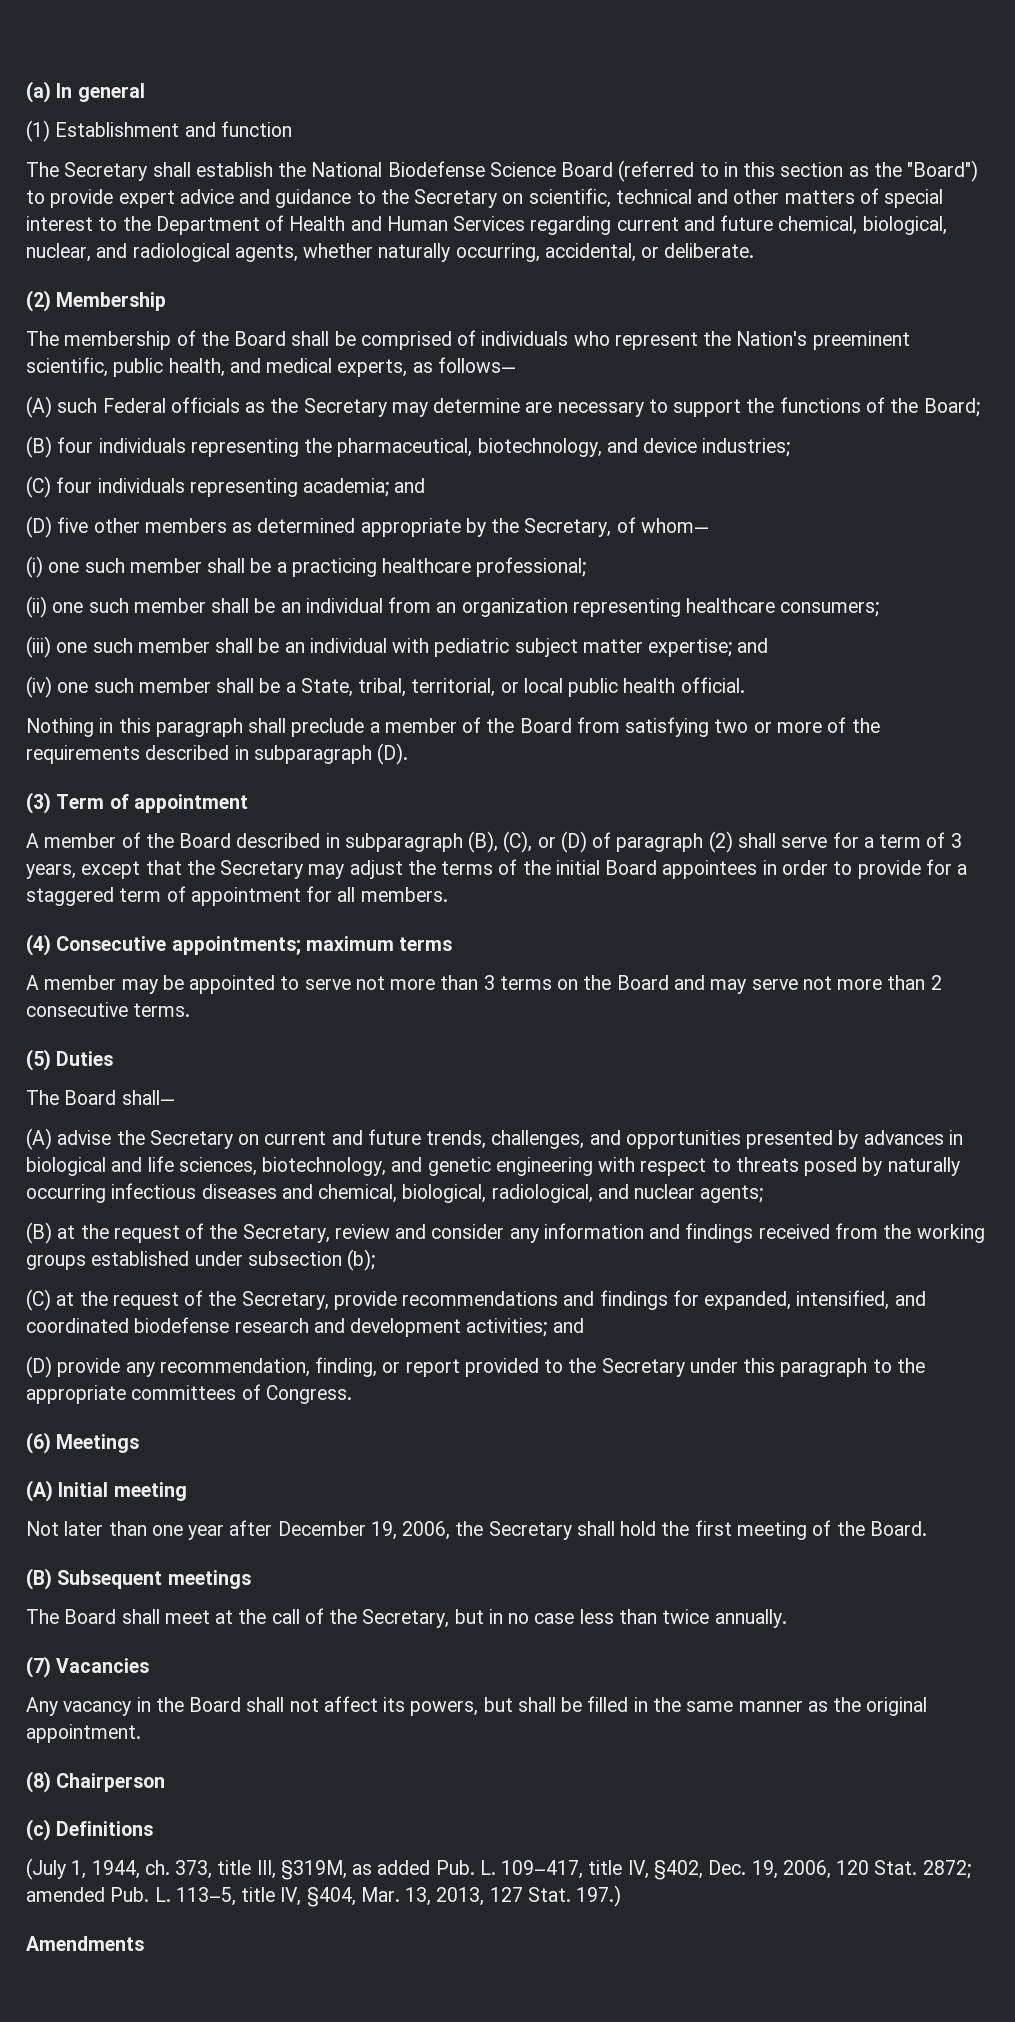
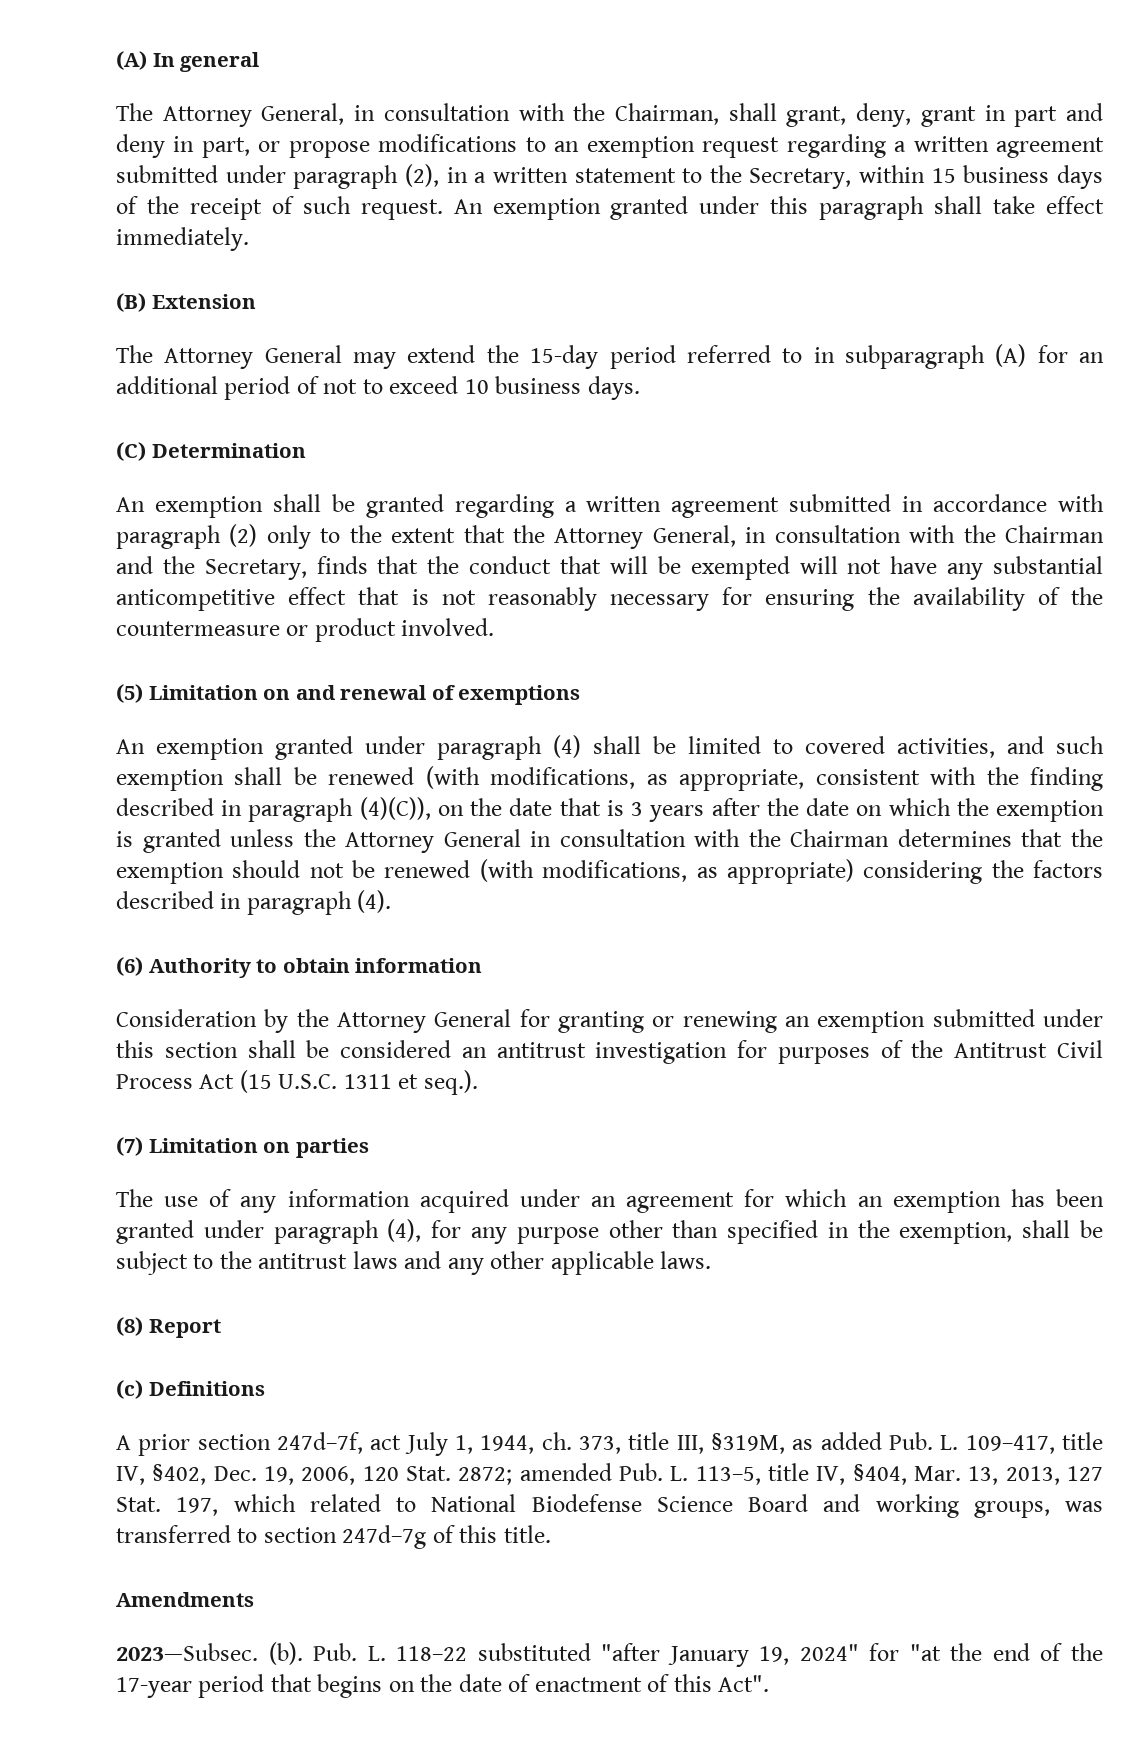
[26,81,51,103] (a) -> [116,51,147,70] (A)
[26,120,292,142] [26,160,979,182] [26,188,944,208] [26,215,947,235] [26,243,755,262] [26,290,167,312] [26,330,910,350] [26,357,516,377] [26,396,980,418] [26,436,791,458] [26,476,426,498] [26,516,709,538] [26,556,587,578] [26,596,880,618] [26,636,769,658] [26,676,745,698] [26,717,880,737] [26,743,409,765] [26,792,248,814] [26,831,962,853] [26,859,968,879] [26,886,448,906] [26,934,453,956] [26,975,942,994] [26,1002,191,1017] [26,1049,114,1071] [26,1090,175,1105] [26,1128,963,1150] [26,1156,960,1176] [26,1183,764,1203] [26,1222,985,1244] [26,1249,376,1271] [26,1289,926,1311] [26,1317,584,1337] [26,1356,925,1378] [26,1384,352,1404] [26,1432,140,1454] [26,1480,187,1502] [26,1520,927,1540] [26,1568,251,1590] [26,1608,787,1628] [26,1656,150,1678] [26,1696,928,1716] [26,1724,141,1743] (1) Establishment and function // The Secretary shall establish the National Biodefense Science Board (referred to in this section as the "Board") to provide expert advice and guidance to the Secretary on scientific, technical and other matters of special interest to the Department of Health and Human Services regarding current and future chemical, biological, nuclear, and radiological agents, whether naturally occurring, accidental, or deliberate. // (2) Membership // The membership of the Board shall be comprised of individuals who represent the Nation's preeminent scientific, public health, and medical experts, as follows— // (A) such Federal officials as the Secretary may determine are necessary to support the functions of the Board; // (B) four individuals representing the pharmaceutical, biotechnology, and device industries; // (C) four individuals representing academia; and // (D) five other members as determined appropriate by the Secretary, of whom— // (i) one such member shall be a practicing healthcare professional; // (ii) one such member shall be an individual from an organization representing healthcare consumers; // (iii) one such member shall be an individual with pediatric subject matter expertise; and // (iv) one such member shall be a State, tribal, territorial, or local public health official. // Nothing in this paragraph shall preclude a member of the Board from satisfying two or more of the requirements described in subparagraph (D). // (3) Term of appointment // A member of the Board described in subparagraph (B), (C), or (D) of paragraph (2) shall serve for a term of 3 years, except that the Secretary may adjust the terms of the initial Board appointees in order to provide for a staggered term of appointment for all members. // (4) Consecutive appointments; maximum terms // A member may be appointed to serve not more than 3 terms on the Board and may serve not more than 2 consecutive terms. // (5) Duties // The Board shall— // (A) advise the Secretary on current and future trends, challenges, and opportunities presented by advances in biological and life sciences, biotechnology, and genetic engineering with respect to threats posed by naturally occurring infectious diseases and chemical, biological, radiological, and nuclear agents; // (B) at the request of the Secretary, review and consider any information and findings received from the working groups established under subsection (b); // (C) at the request of the Secretary, provide recommendations and findings for expanded, intensified, and coordinated biodefense research and development activities; and // (D) provide any recommendation, finding, or report provided to the Secretary under this paragraph to the appropriate committees of Congress. // (6) Meetings // (A) Initial meeting // Not later than one year after December 19, 2006, the Secretary shall hold the first meeting of the Board. // (B) Subsequent meetings // The Board shall meet at the call of the Secretary, but in no case less than twice annually. // (7) Vacancies // Any vacancy in the Board shall not affect its powers, but shall be filled in the same manner as the original appointment. -> [116,103,1103,127] [116,134,1104,158] [116,164,1103,189] [116,196,1104,220] [116,227,249,251] [116,293,256,312] [116,344,1104,369] [116,376,640,400] [116,442,306,461] [116,494,1104,518] [116,524,1104,549] [116,556,1103,580] [116,587,1103,611] [116,618,495,642] [116,684,581,705] [116,735,1104,760] [116,766,1104,791] [116,797,1104,822] [116,829,1103,853] [116,859,1103,884] [116,890,392,915] [116,957,483,978] [116,1009,1104,1033] [116,1040,1103,1064] [116,1070,478,1095] [116,1137,369,1158] [116,1189,1104,1213] [116,1219,1104,1244] [116,1251,712,1275] The Attorney General, in consultation with the Chairman, shall grant, deny, grant in part and deny in part, or propose modifications to an exemption request regarding a written agreement submitted under paragraph (2), in a written statement to the Secretary, within 15 business days of the receipt of such request. An exemption granted under this paragraph shall take effect immediately. // (B) Extension // The Attorney General may extend the 15-day period referred to in subparagraph (A) for an additional period of not to exceed 10 business days. // (C) Determination // An exemption shall be granted regarding a written agreement submitted in accordance with paragraph (2) only to the extent that the Attorney General, in consultation with the Chairman and the Secretary, finds that the conduct that will be exempted will not have any substantial anticompetitive effect that is not reasonably necessary for ensuring the availability of the countermeasure or product involved. // (5) Limitation on and renewal of exemptions // An exemption granted under paragraph (4) shall be limited to covered activities, and such exemption shall be renewed (with modifications, as appropriate, consistent with the finding described in paragraph (4)(C)), on the date that is 3 years after the date on which the exemption is granted unless the Attorney General in consultation with the Chairman determines that the exemption should not be renewed (with modifications, as appropriate) considering the factors described in paragraph (4). // (6) Authority to obtain information // Consideration by the Attorney General for granting or renewing an exemption submitted under this section shall be considered an antitrust investigation for purposes of the Antitrust Civil Process Act (15 U.S.C. 1311 et seq.). // (7) Limitation on parties // The use of any information acquired under an agreement for which an exemption has been granted under paragraph (4), for any purpose other than specified in the exemption, shall be subject to the antitrust laws and any other applicable laws.
[56,1773,166,1792] Chairperson -> [148,1319,221,1338] Report
[26,1858,66,1880] (July -> [116,1432,448,1456] A prior section 247d–7f, act July
[576,1885,622,1907] [26,1936,144,1951] 197.) // Amendments -> [176,1494,1103,1518] [116,1525,551,1549] [116,1592,254,1607] [116,1642,1103,1667] [116,1674,770,1698] 197, which related to National Biodefense Science Board and working groups, was transferred to section 247d–7g of this title. // Amendments // 2023—Subsec. (b). Pub. L. 118–22 substituted "after January 19, 2024" for "at the end of the 17-year period that begins on the date of enactment of this Act".

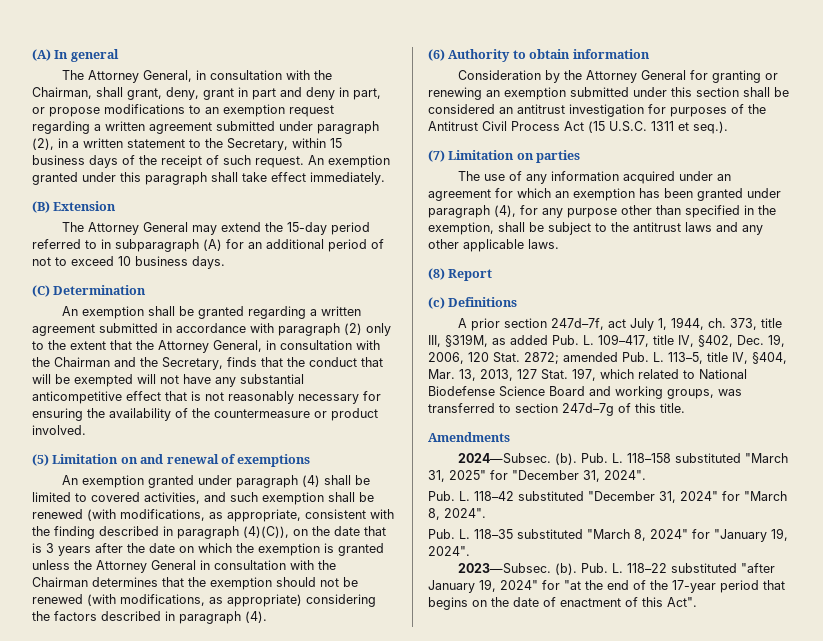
(254, 1599) none -> [458,453,789,465] [428,470,646,482] [428,491,787,503] [428,508,486,520] [428,528,788,542] [428,546,470,556] // 2024—Subsec. (b). Pub. L. 118–158 substituted "March 31, 2025" for "December 31, 2024". // Pub. L. 118–42 substituted "December 31, 2024" for "March 8, 2024". // Pub. L. 118–35 substituted "March 8, 2024" for "January 19, 2024".

